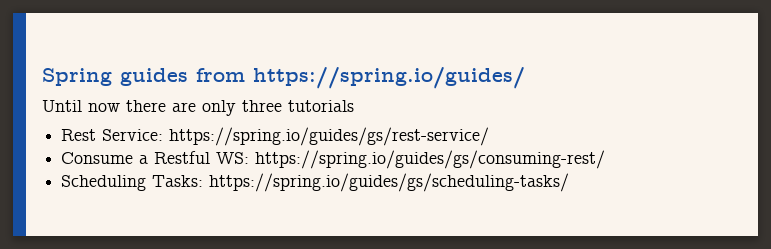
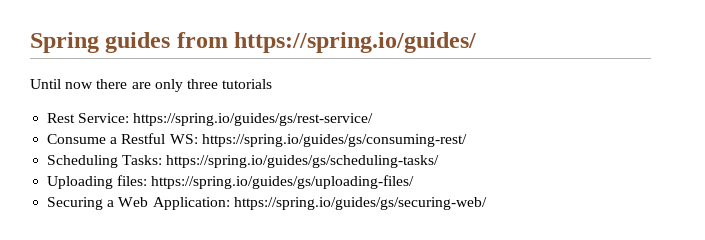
(570, 182) none -> [47,175,415,189] [47,197,487,210] // Uploading files: https://spring.io/guides/gs/uploading-files/ // Securing a Web Application: https://spring.io/guides/gs/securing-web/

